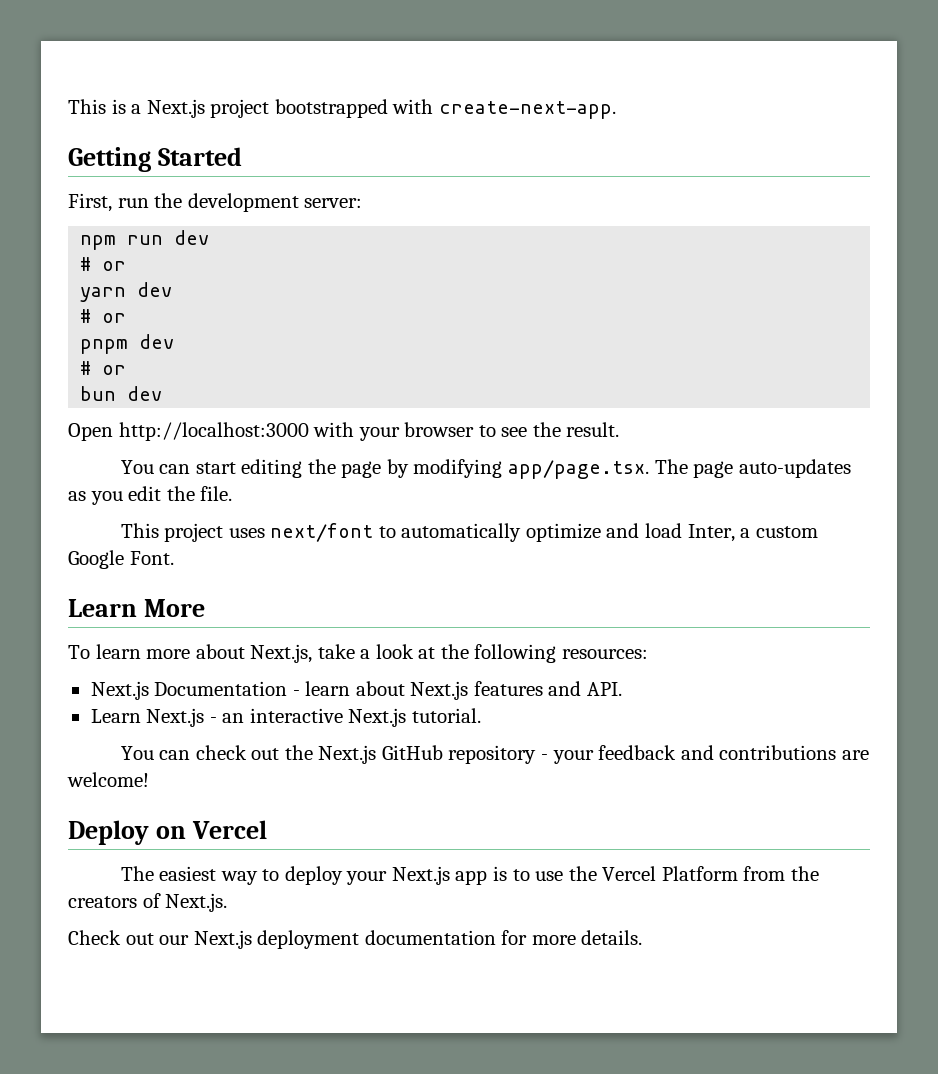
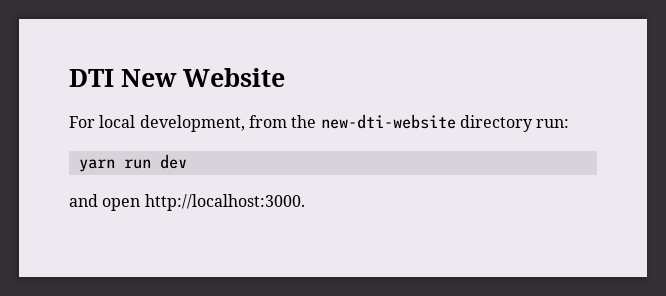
[68,99,616,119] [68,147,242,172] [68,193,363,212] [80,230,210,250] [80,257,127,271] [80,282,173,302] [80,309,127,323] [80,334,175,354] [80,361,127,375] [80,386,163,401] [68,422,620,441] [120,459,851,479] [68,486,233,505] [120,523,818,542] [68,550,174,569] [68,599,205,617] [68,644,648,663] [90,681,622,700] [90,708,481,727] [120,745,869,764] [67,772,149,787] [68,820,267,845] [120,866,819,885] [68,893,228,912] [68,930,643,949] This is a Next.js project bootstrapped with create-next-app. // Getting Started // First, run the development server: // npm run dev // # or // yarn dev // # or // pnpm dev // # or // bun dev // Open http://localhost:3000 with your browser to see the result. // You can start editing the page by modifying app/page.tsx. The page auto-updates as you edit the file. // This project uses next/font to automatically optimize and load Inter, a custom Google Font. // Learn More // To learn more about Next.js, take a look at the following resources: // Next.js Documentation - learn about Next.js features and API. // Learn Next.js - an interactive Next.js tutorial. // You can check out the Next.js GitHub repository - your feedback and contributions are welcome! // Deploy on Vercel // The easiest way to deploy your Next.js app is to use the Vercel Platform from the creators of Next.js. // Check out our Next.js deployment documentation for more details. -> [69,68,285,87] [69,114,570,132] [78,154,187,172] [69,194,305,211] DTI New Website // For local development, from the new-dti-website directory run: // yarn run dev // and open http://localhost:3000.

